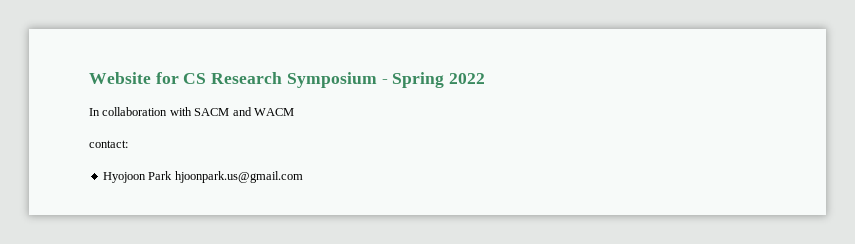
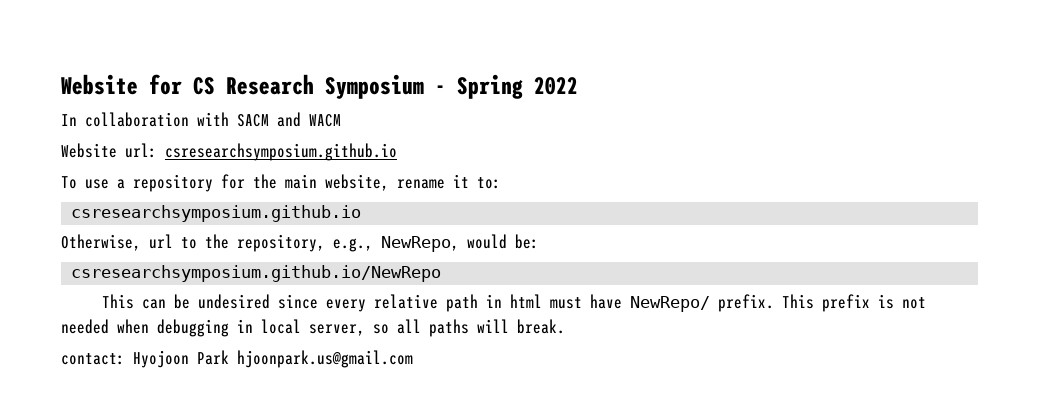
(294, 112) none -> [61,143,397,161] [61,174,501,192] [71,205,362,222] [61,234,539,252] [71,265,442,282] [102,294,927,312] [61,319,565,337] // Website url: csresearchsymposium.github.io // To use a repository for the main website, rename it to: // csresearchsymposium.github.io // Otherwise, url to the repository, e.g., NewRepo, would be: // csresearchsymposium.github.io/NewRepo // This can be undesired since every relative path in html must have NewRepo/ prefix. This prefix is not needed when debugging in local server, so all paths will break.
(128, 144) // -> (125, 359) none

